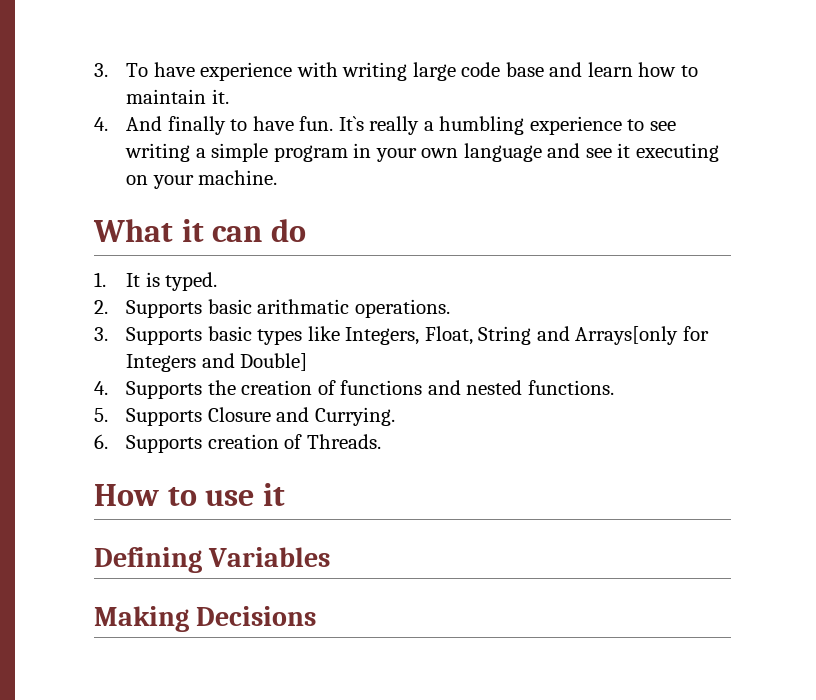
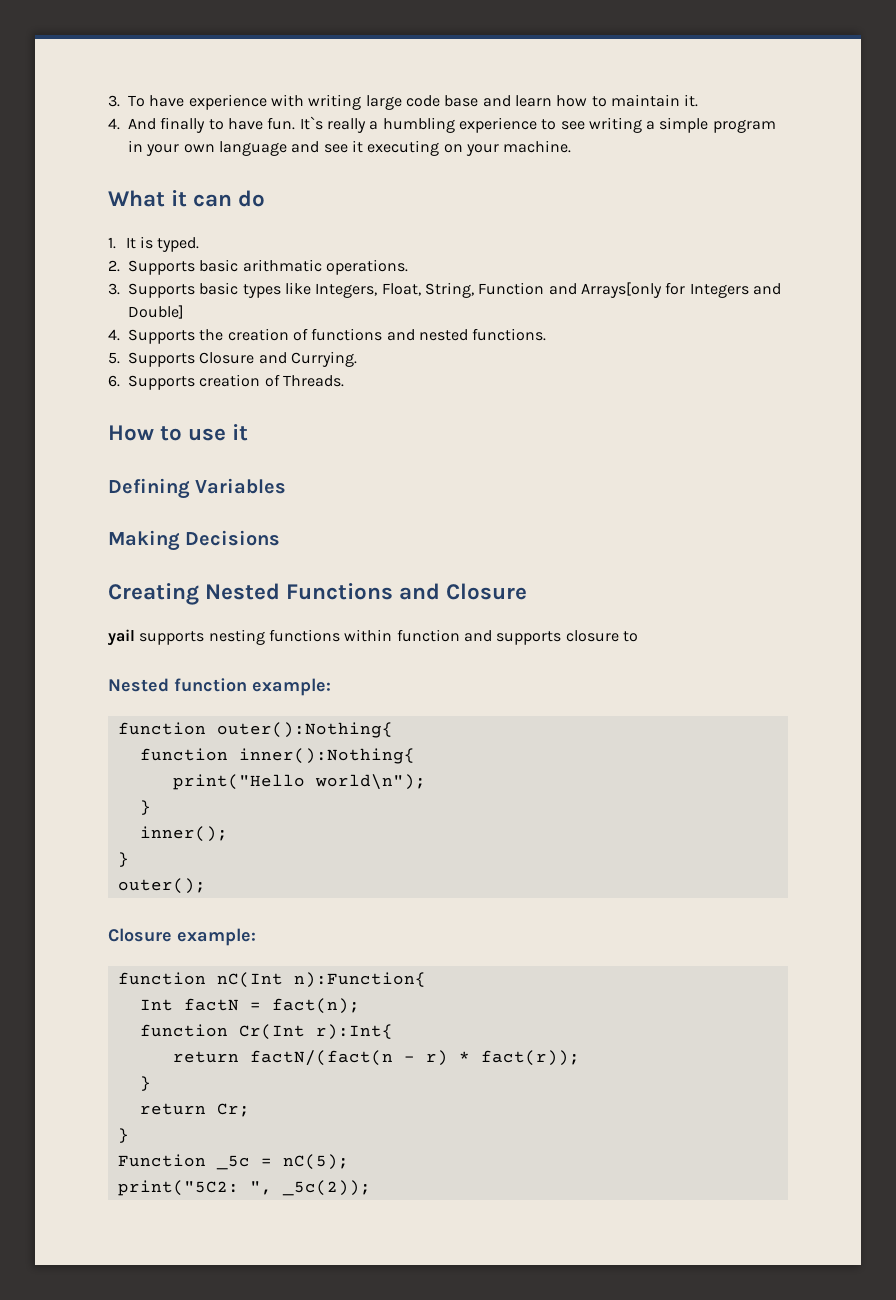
[478,326,532,345] String -> [424,282,545,298] String, Function
(317, 616) none -> [108,583,528,605] [108,629,638,646] [108,678,331,696] [117,722,393,738] [139,748,415,764] [172,774,426,790] [139,800,151,815] [139,826,228,842] [117,852,129,867] [117,878,206,894] [108,928,256,946] [117,972,426,988] [139,998,360,1014] [139,1024,393,1040] [172,1050,580,1066] [139,1076,151,1091] [139,1103,250,1117] [117,1128,129,1143] [117,1154,349,1170] [117,1180,371,1196] // Creating Nested Functions and Closure // yail supports nesting functions within function and supports closure to // Nested function example: // function outer():Nothing{ // function inner():Nothing{ // print("Hello world\n"); // } // inner(); // } // outer(); // Closure example: // function nC(Int n):Function{ // Int factN = fact(n); // function Cr(Int r):Int{ // return factN/(fact(n - r) * fact(r)); // } // return Cr; // } // Function _5c = nC(5); // print("5C2: ", _5c(2));

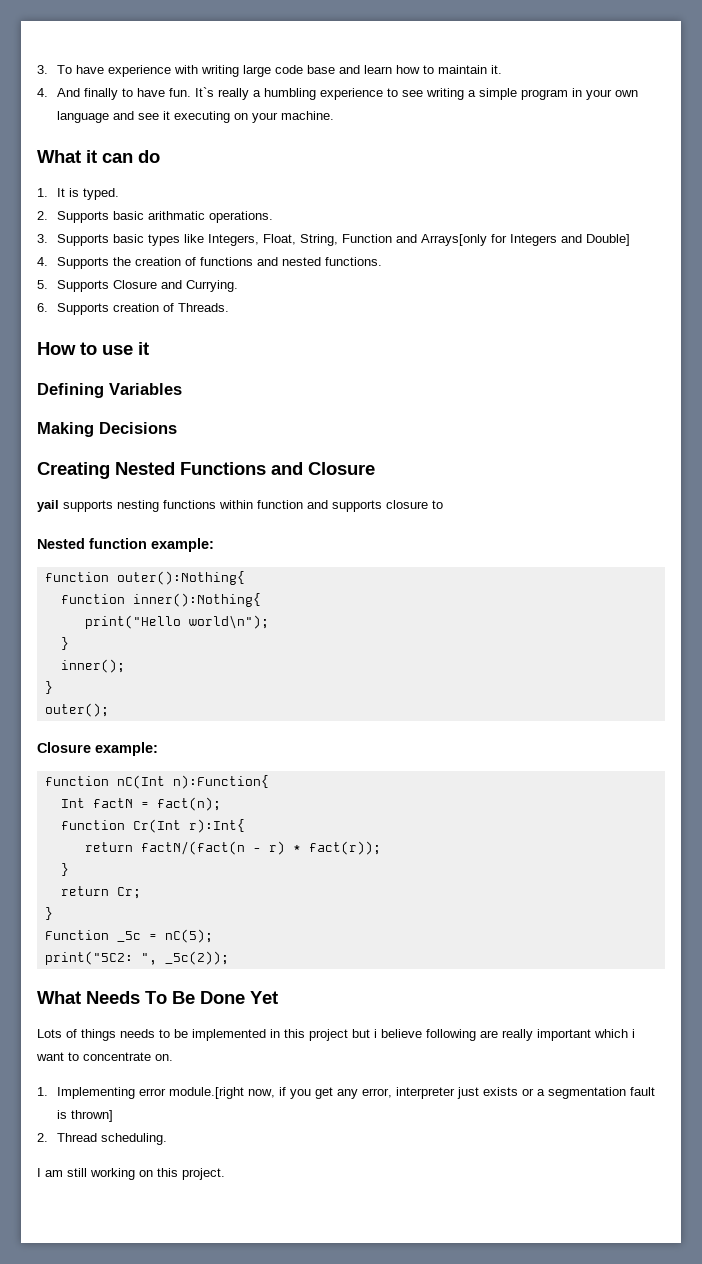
(371, 1188) none -> [37,991,278,1004] [37,1029,635,1041] [36,1052,173,1061] [37,1087,656,1099] [57,1110,114,1122] [37,1133,168,1145] [37,1168,225,1180] // What Needs To Be Done Yet // Lots of things needs to be implemented in this project but i believe following are really important which i want to concentrate on. // 1. Implementing error module.[right now, if you get any error, interpreter just exists or a segmentation fault is thrown] // 2. Thread scheduling. // I am still working on this project.

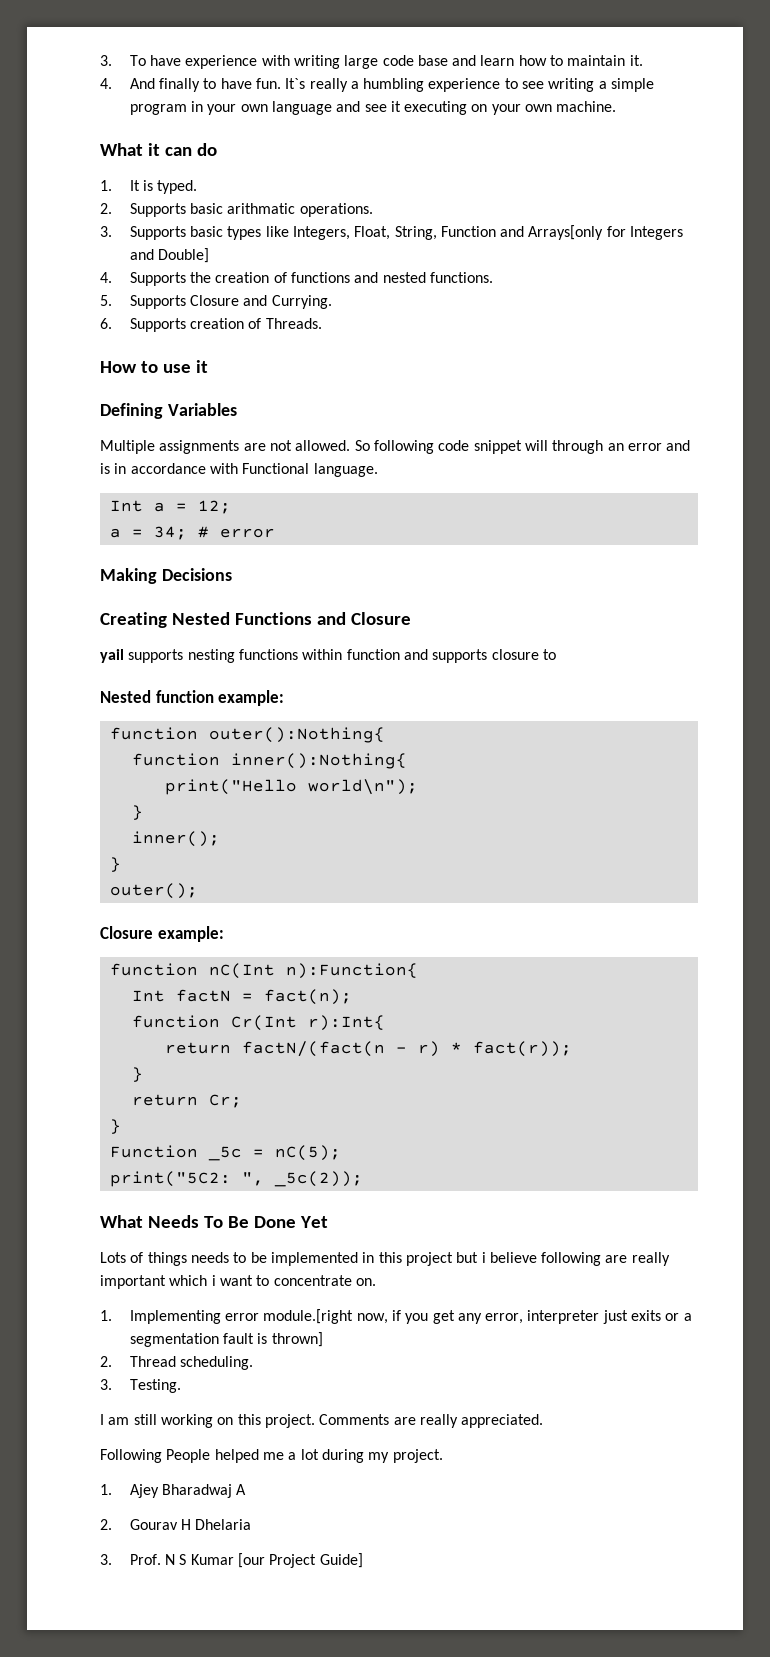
(279, 117) none -> [525,104,553,112] own
(182, 389) none -> [100,440,691,454] [100,463,378,477] [109,500,231,514] [109,526,275,540] // Multiple assignments are not allowed. So following code snippet will through an error and is in accordance with Functional language. // Int a = 12; // a = 34; # error
[483,1087,519,1096] exists -> [631,1310,662,1321] exits
(168, 1139) none -> [100,1379,181,1393] // 3. Testing.
(225, 1174) none -> [319,1414,544,1428] [100,1449,443,1463] [100,1484,247,1498] [100,1519,252,1530] [100,1553,363,1568] Comments are really appreciated. // Following People helped me a lot during my project. // 1. Ajey Bharadwaj A // 2. Gourav H Dhelaria // 3. Prof. N S Kumar [our Project Guide]

